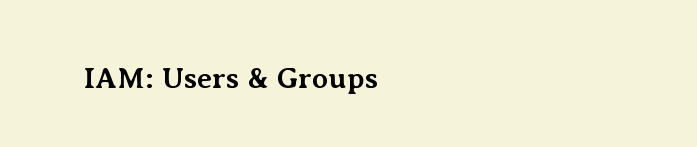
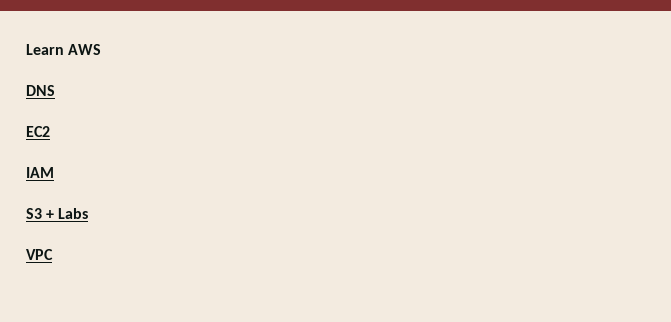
[84,68,378,94] IAM: Users & Groups -> [26,44,102,55] [26,85,55,96] [26,126,50,137] [26,167,54,178] [26,208,89,219] [26,249,53,260] Learn AWS // DNS // EC2 // IAM // S3 + Labs // VPC

